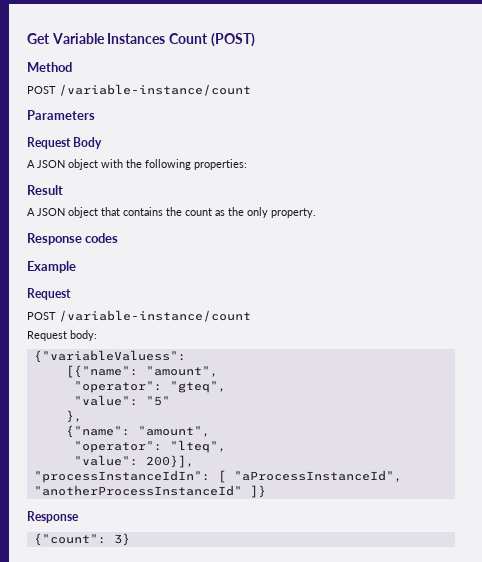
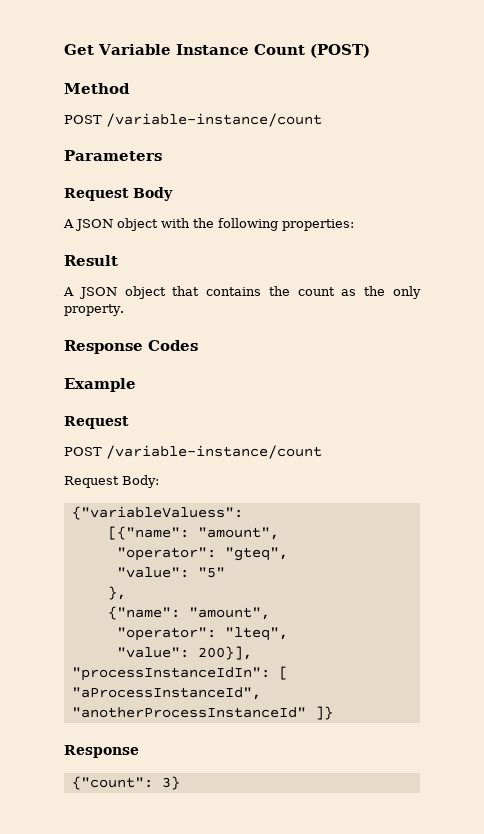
[107,33,166,44] Instances -> [175,44,249,55] Instance
[85,233,119,243] codes -> [148,340,198,351] Codes
[70,330,97,341] body: -> [122,475,159,488] Body:

